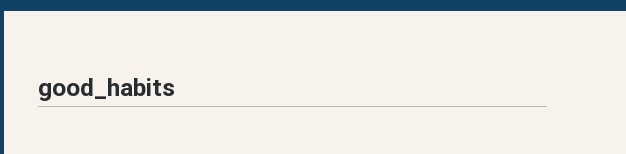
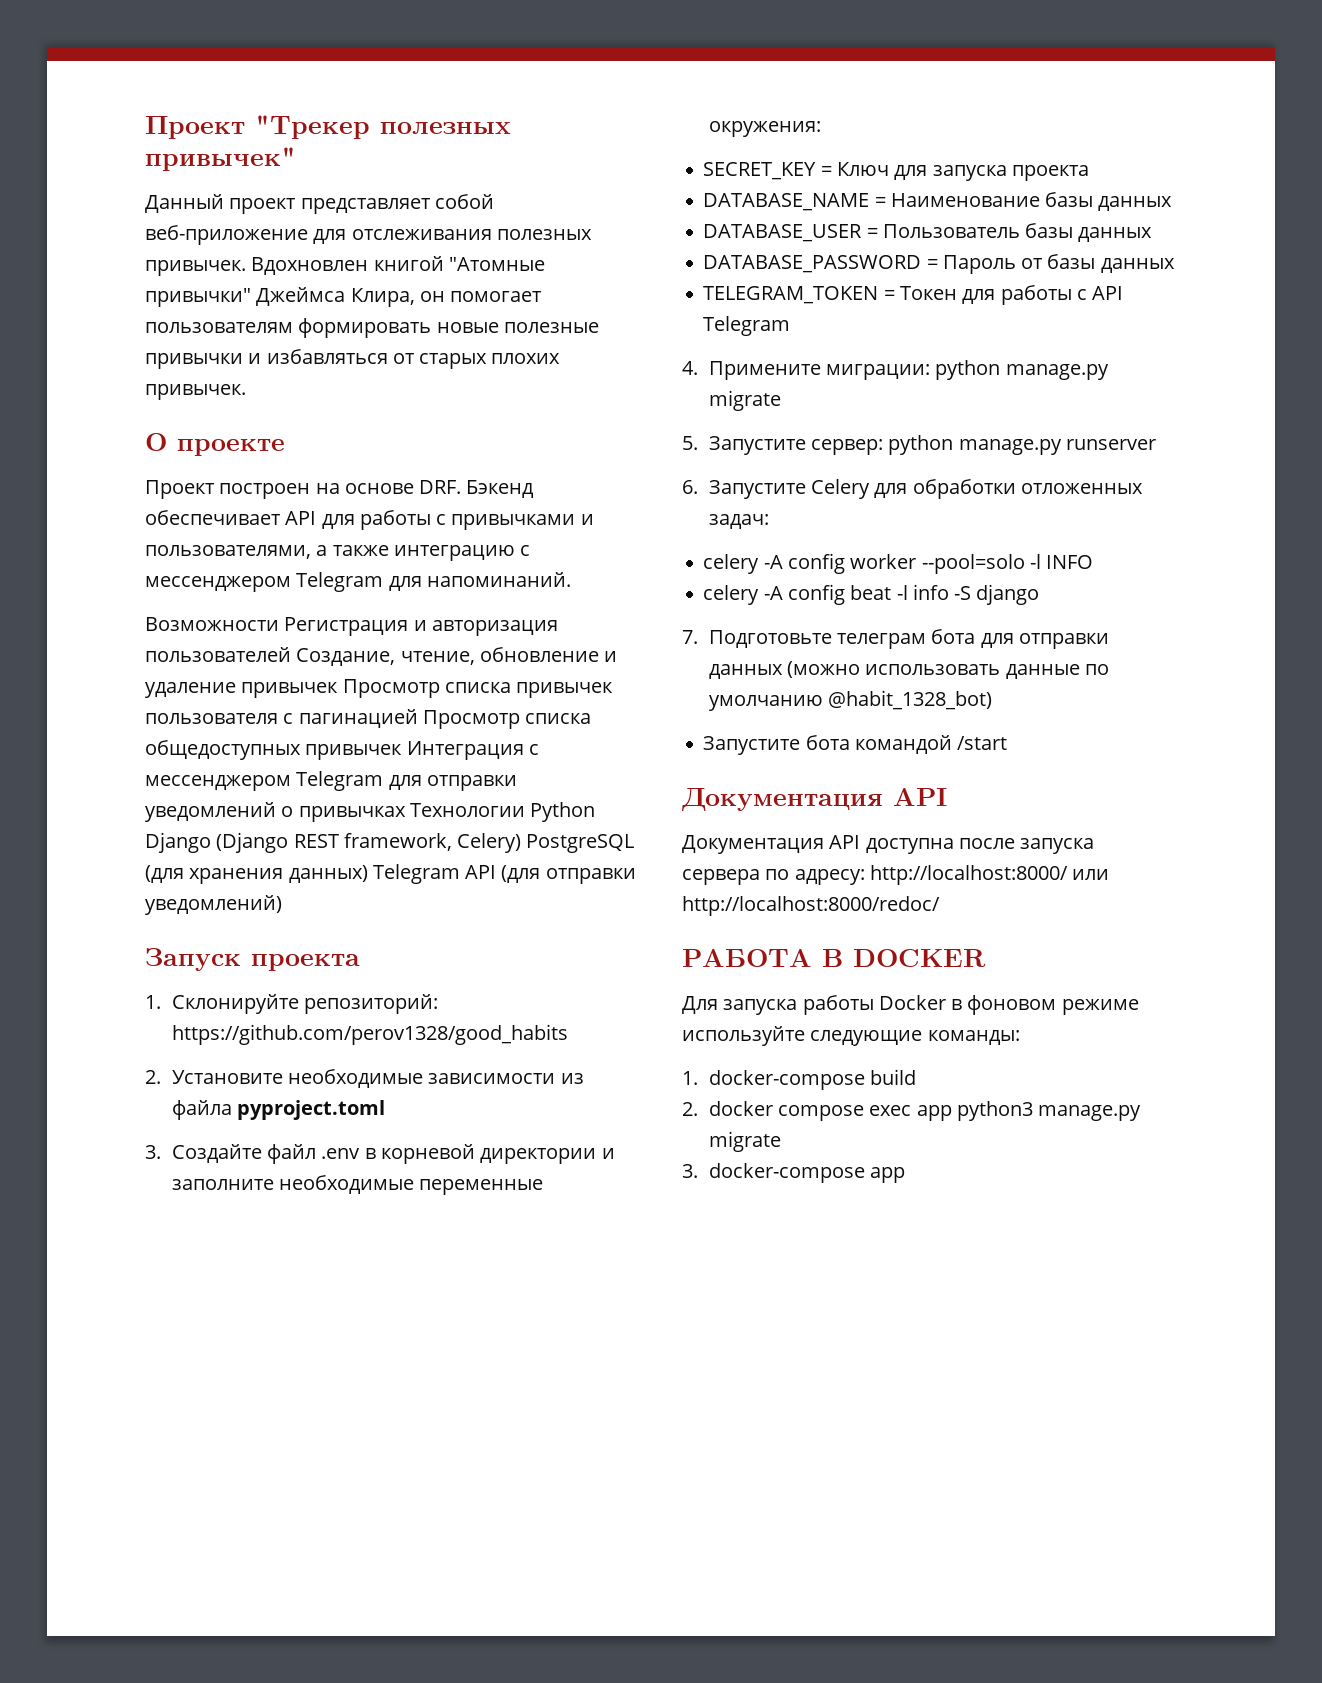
[38,78,175,101] good_habits -> [145,115,511,139] [145,147,296,171] [145,194,494,214] [145,225,592,245] [145,256,545,276] [145,287,542,307] [145,318,599,338] [145,349,561,369] [145,384,246,400] [145,433,285,456] [145,480,535,499] [145,510,594,530] [145,545,531,561] [145,572,571,592] [145,617,558,636] [145,647,618,666] [145,679,614,698] [145,709,592,729] [145,740,539,760] [145,771,517,791] [145,802,596,822] [145,832,635,853] [145,864,636,884] [145,895,282,915] [145,948,360,971] [145,994,439,1014] [171,1024,568,1045] [145,1069,584,1088] [171,1100,386,1120] [145,1144,615,1164] [171,1175,544,1195] [708,121,821,137] [703,162,1089,181] [703,192,1173,211] [703,223,1153,242] [703,254,1175,274] [703,285,1124,305] [703,316,791,336] [682,360,1109,380] [708,390,781,411] [682,435,1157,455] [682,479,1144,499] [708,514,769,529] [703,553,1094,574] [703,584,1040,605] [682,629,1110,649] [708,661,1110,679] [708,690,993,711] [703,735,1008,755] [681,788,947,811] [682,835,1095,854] [682,865,1110,885] [682,896,940,916] [682,949,986,968] [682,995,1139,1015] [682,1026,1020,1046] [682,1069,917,1090] [682,1101,1142,1121] [708,1131,781,1152] [682,1163,906,1183] Проект "Трекер полезных привычек" // Данный проект представляет собой веб-приложение для отслеживания полезных привычек. Вдохновлен книгой "Атомные привычки" Джеймса Клира, он помогает пользователям формировать новые полезные привычки и избавляться от старых плохих привычек. // О проекте // Проект построен на основе DRF. Бэкенд обеспечивает API для работы с привычками и пользователями, а также интеграцию с мессенджером Telegram для напоминаний. // Возможности Регистрация и авторизация пользователей Создание, чтение, обновление и удаление привычек Просмотр списка привычек пользователя с пагинацией Просмотр списка общедоступных привычек Интеграция с мессенджером Telegram для отправки уведомлений о привычках Технологии Python Django (Django REST framework, Celery) PostgreSQL (для хранения данных) Telegram API (для отправки уведомлений) // Запуск проекта // 1. Склонируйте репозиторий: https://github.com/perov1328/good_habits // 2. Установите необходимые зависимости из файла pyproject.toml // 3. Создайте файл .env в корневой директории и заполните необходимые переменные окружения: // SECRET_KEY = Ключ для запуска проекта // DATABASE_NAME = Наименование базы данных // DATABASE_USER = Пользователь базы данных // DATABASE_PASSWORD = Пароль от базы данных // TELEGRAM_TOKEN = Токен для работы с API Telegram // 4. Примените миграции: python manage.py migrate // 5. Запустите сервер: python manage.py runserver // 6. Запустите Celery для обработки отложенных задач: // celery -A config worker --pool=solo -l INFO // celery -A config beat -l info -S django // 7. Подготовьте телеграм бота для отправки данных (можно использовать данные по умолчанию @habit_1328_bot) // Запустите бота командой /start // Документация API // Документация API доступна после запуска сервера по адресу: http://localhost:8000/ или http://localhost:8000/redoc/ // РАБОТА В DOCKER // Для запуска работы Docker в фоновом режиме используйте следующие команды: // 1. docker-compose build // 2. docker compose exec app python3 manage.py migrate // 3. docker-compose app

